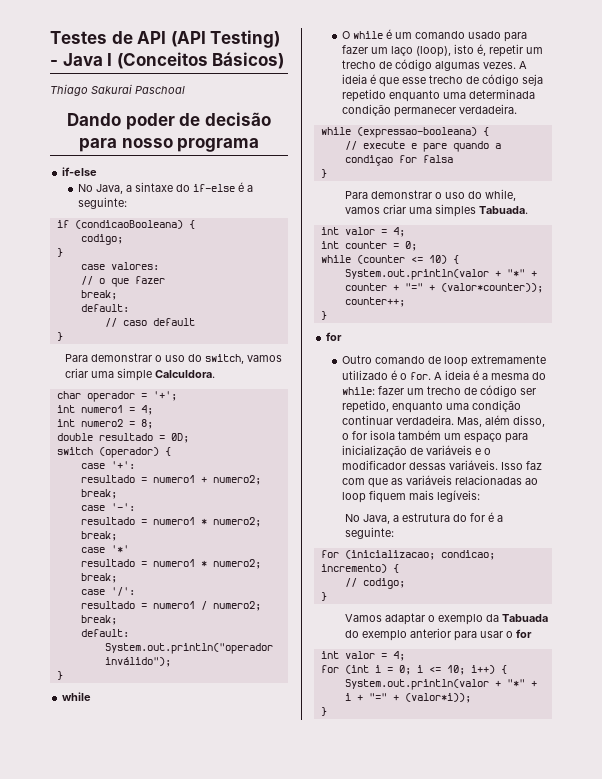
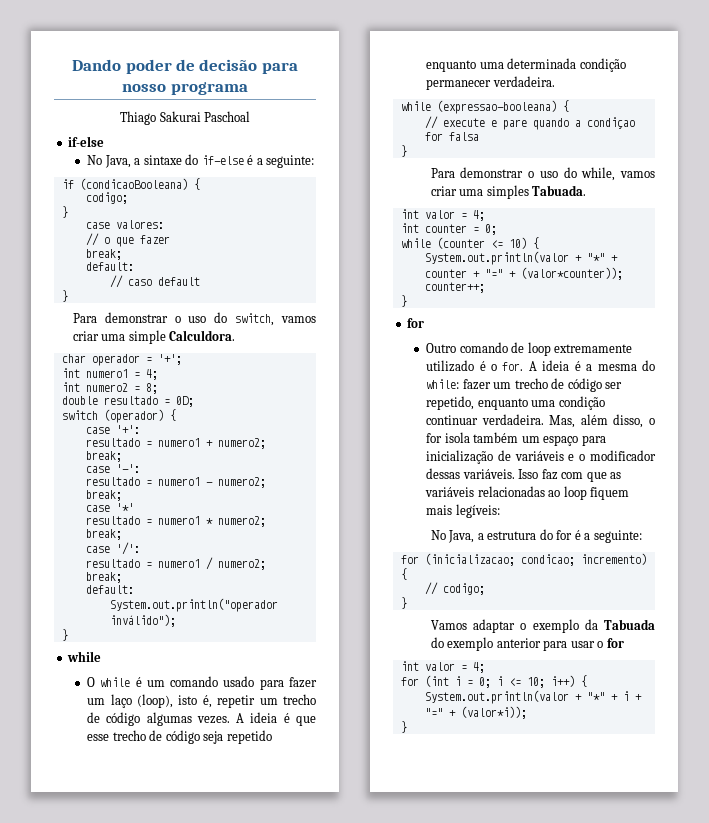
[50,30,281,48] [50,52,285,69] [50,84,185,96] Testes de API (API Testing) - Java I (Conceitos Básicos) // Thiago Sakurai Paschoal // -> (72, 65) none
(260, 145) none -> [119,111,251,125] // Thiago Sakurai Paschoal
[200,518,207,525] * -> [205,482,213,486] -

